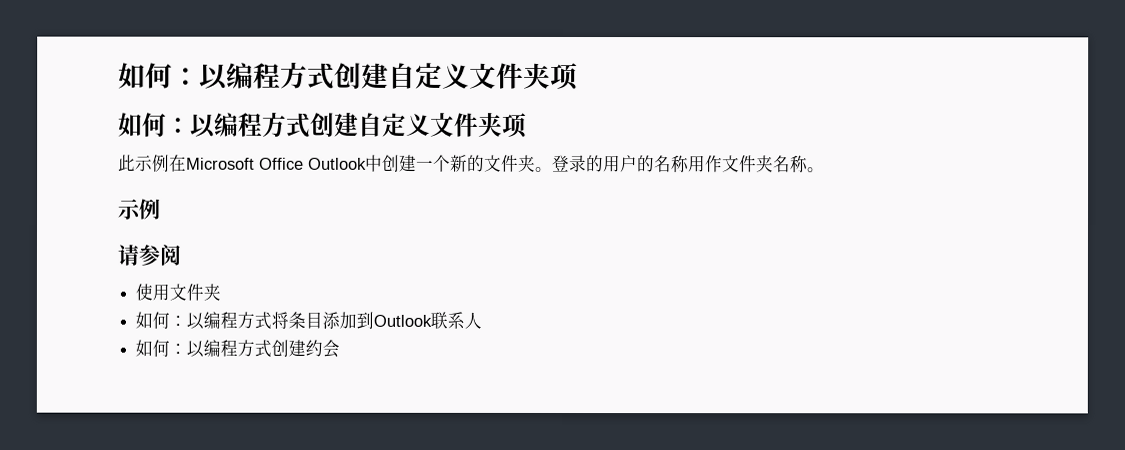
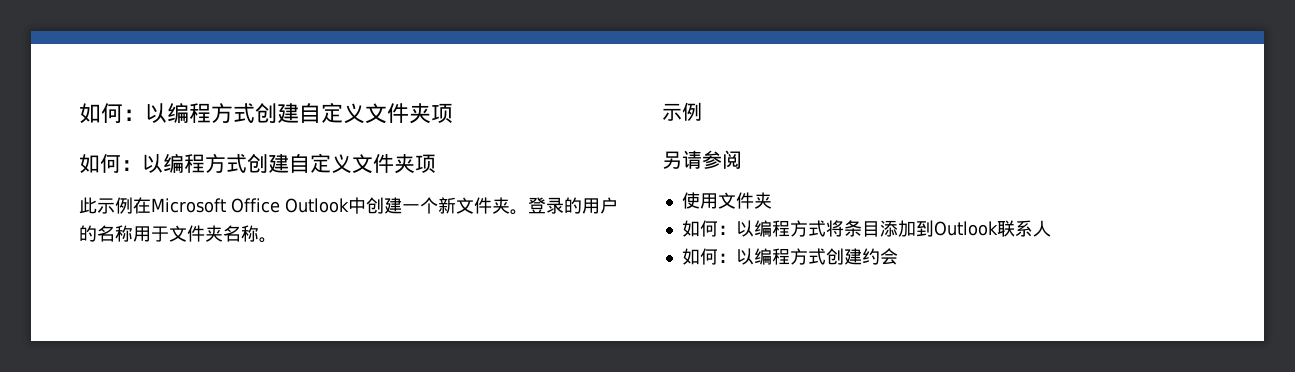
[467,154,485,172] 的 -> (456, 205) none
[705,155,723,173] 作 -> [151,226,169,242] 于
(161, 209) none -> [662,151,682,169] 另

